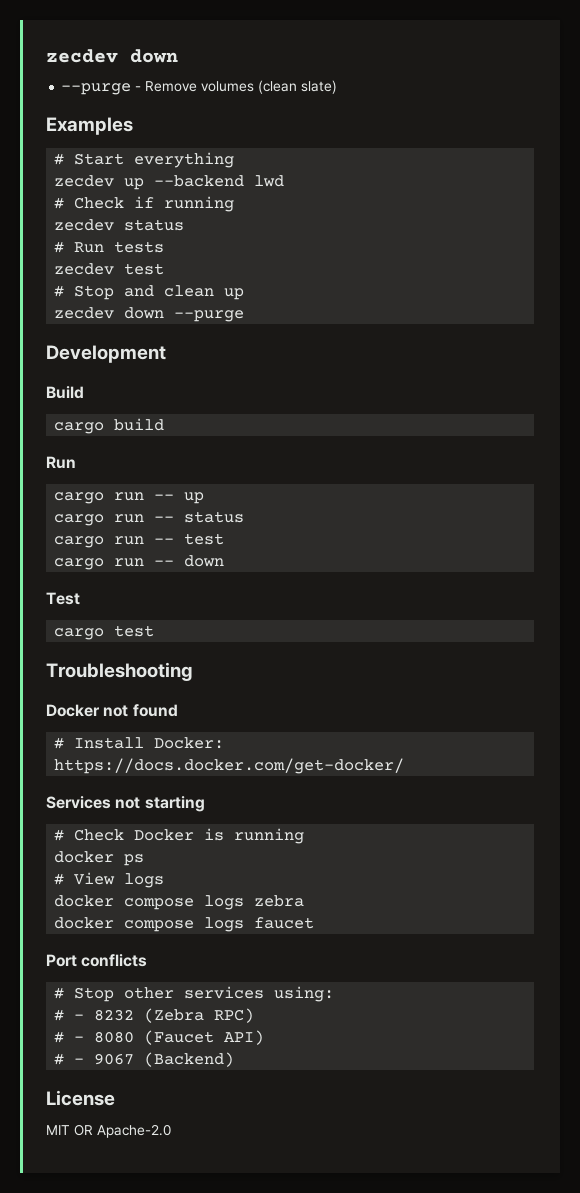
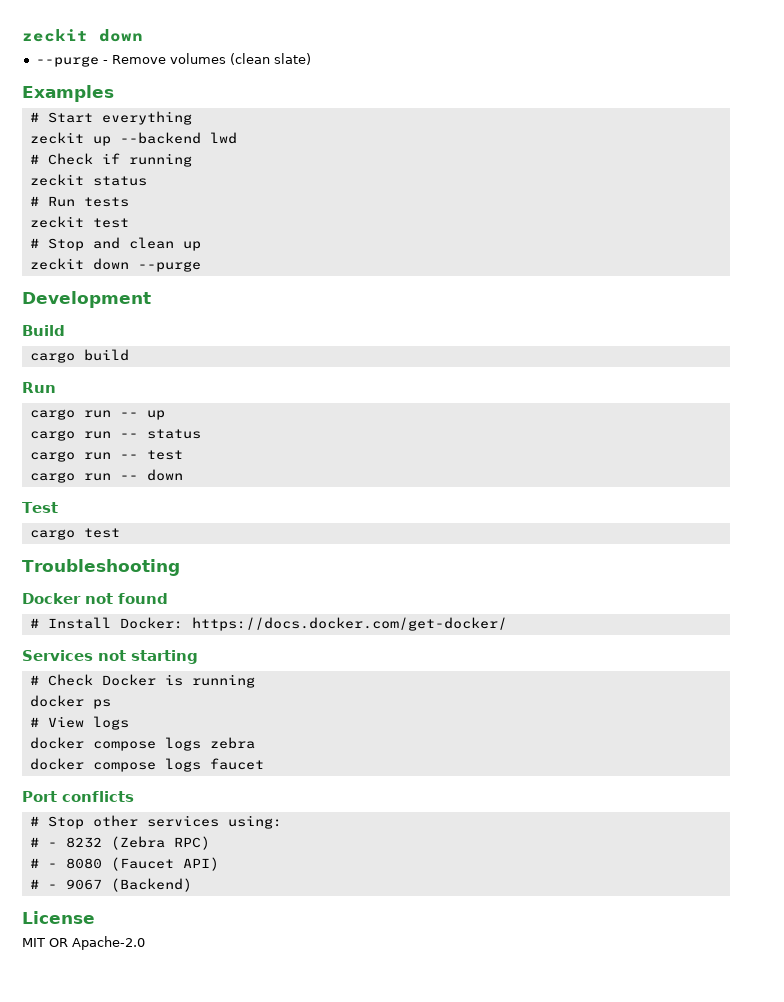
[46,49,118,63] zecdev -> [22,29,88,42] zeckit
[54,175,115,187] zecdev -> [29,132,84,144] zeckit
[54,219,115,231] zecdev -> [29,174,84,186] zeckit
[54,263,115,275] zecdev -> [29,216,84,228] zeckit
[54,307,115,319] zecdev -> [29,258,84,270] zeckit

